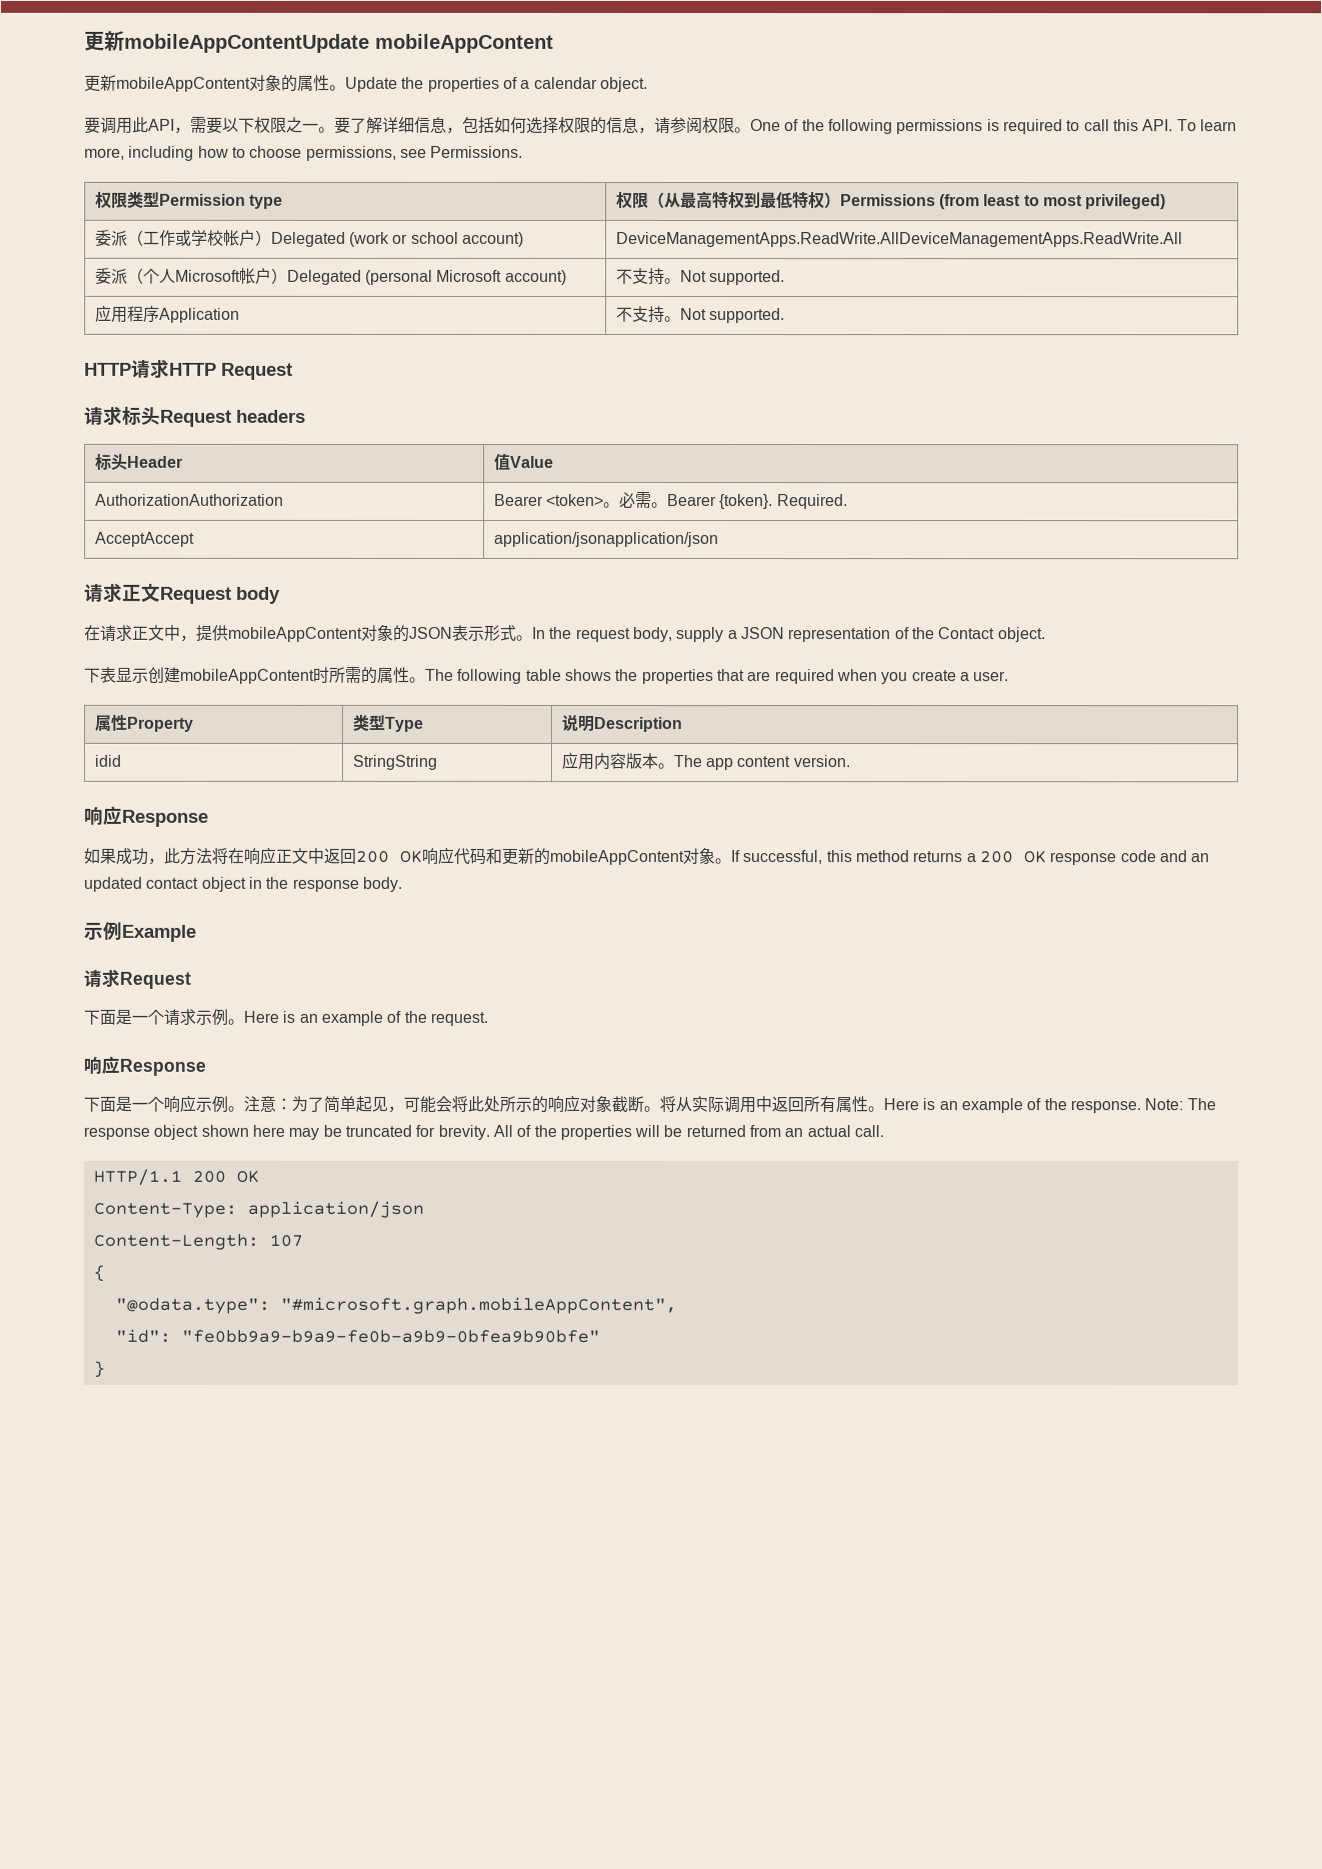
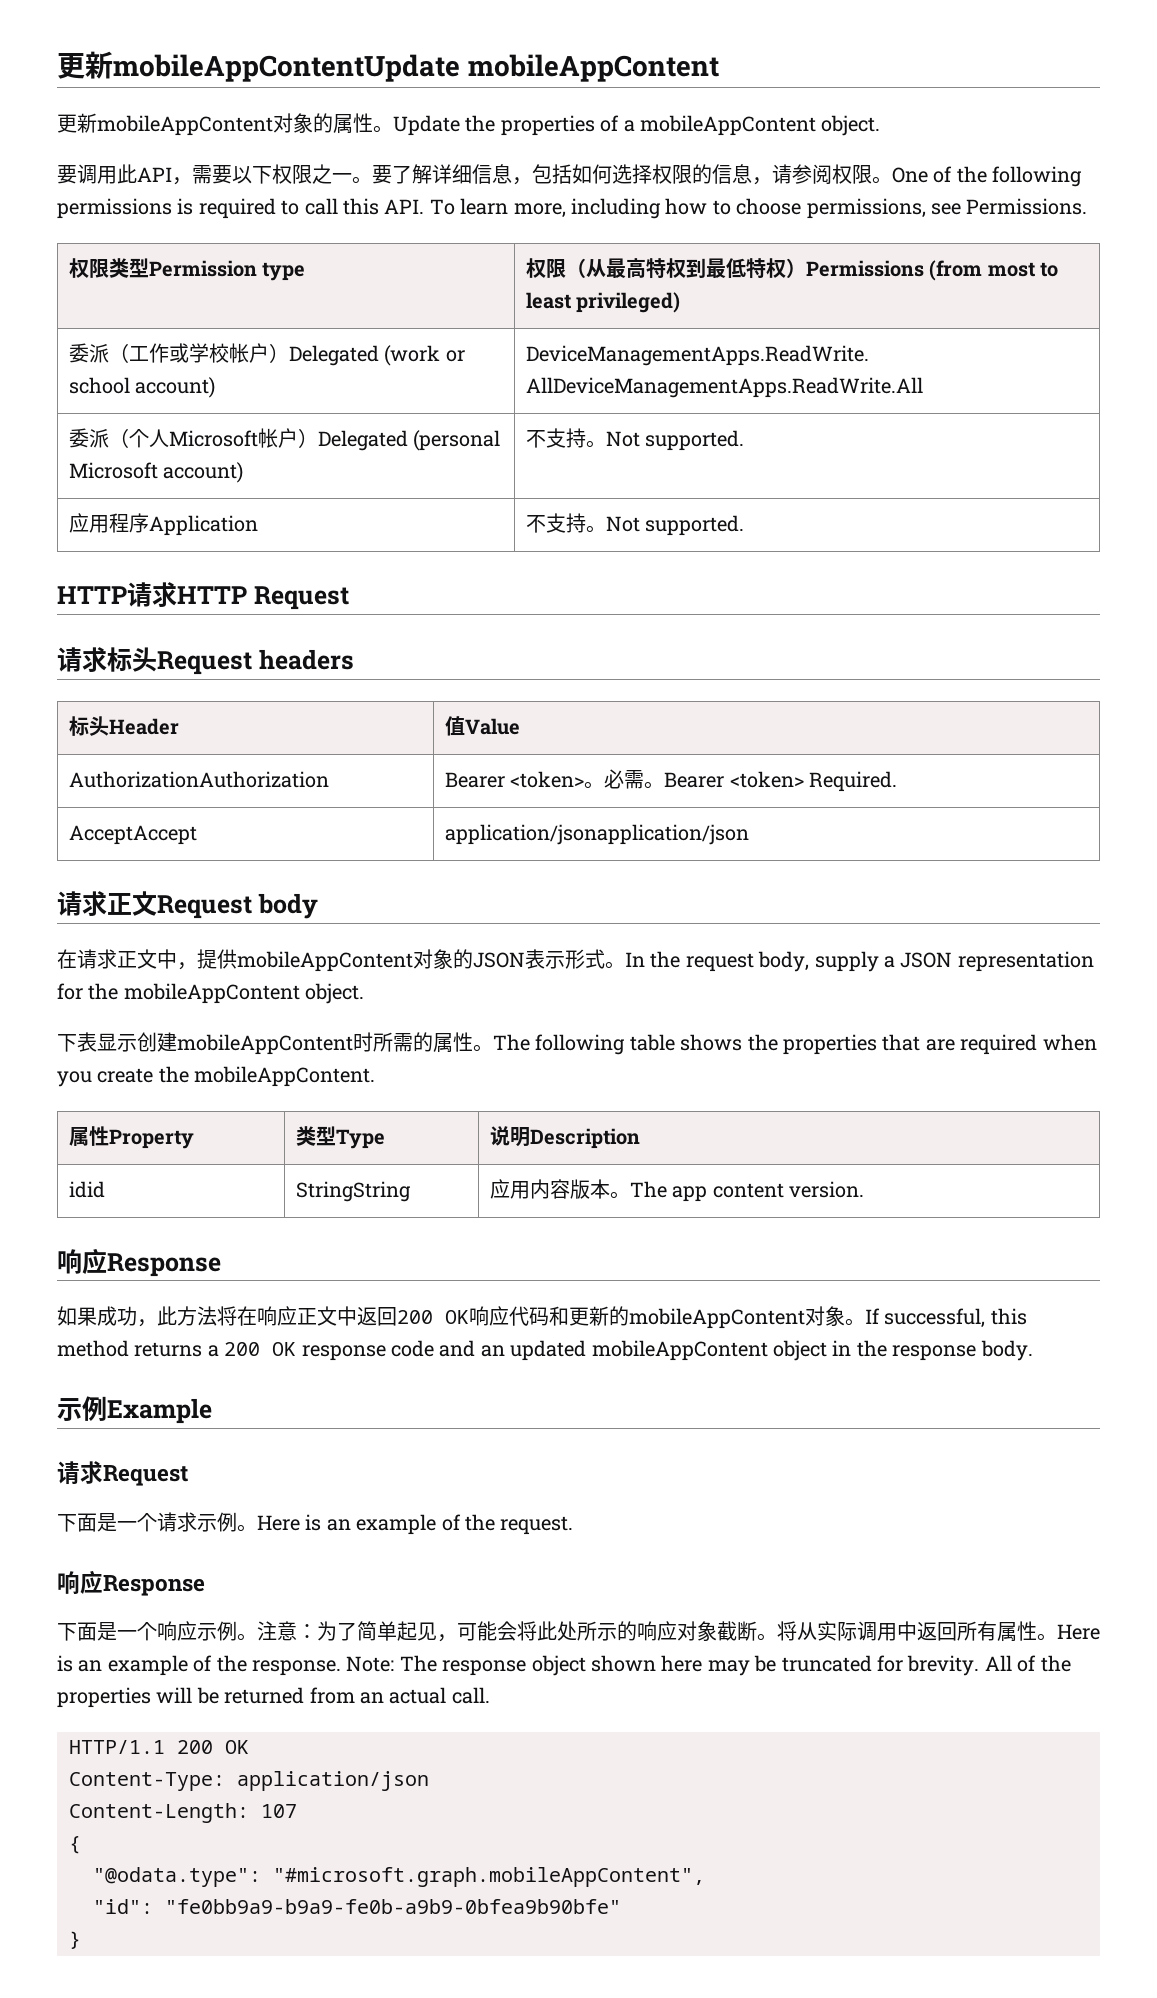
[533,76,598,89] calendar -> [639,115,816,136] mobileAppContent
[983,194,1083,207] least to most -> [987,262,1058,277] [525,292,571,309] most to least
[719,494,774,510] {token}. -> [729,771,804,788] <token>
[894,627,996,640] of the Contact -> [57,983,300,1004] for the mobileAppContent
[959,671,1010,682] a user. -> [158,1066,376,1087] the mobileAppContent.
[146,877,200,889] contact -> [591,1340,768,1361] mobileAppContent

